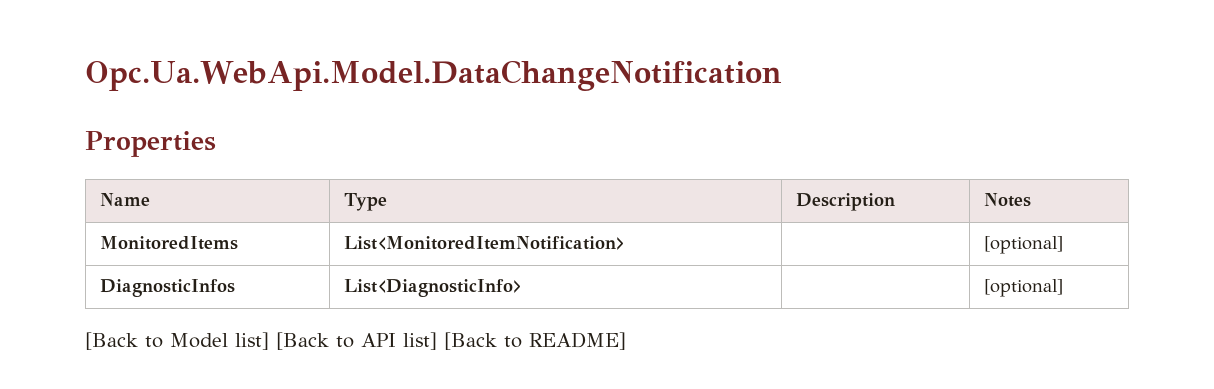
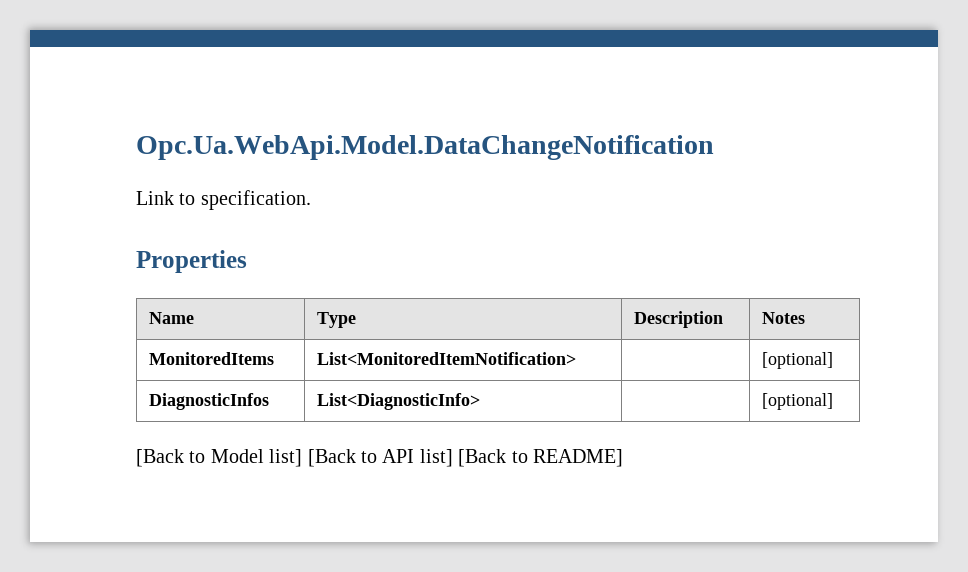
(782, 75) none -> [136,190,311,210] // Link to specification.

